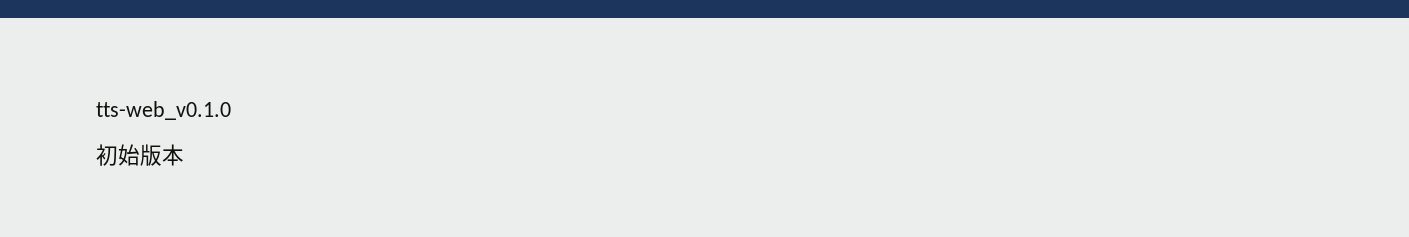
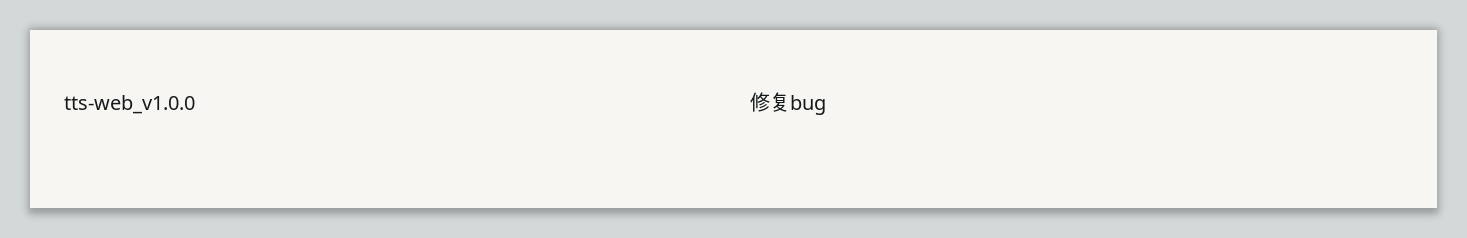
[96,101,231,120] [96,144,184,166] tts-web_v0.1.0 // 初始版本 -> [64,95,195,114] [750,92,826,115] tts-web_v1.0.0 // 修复bug

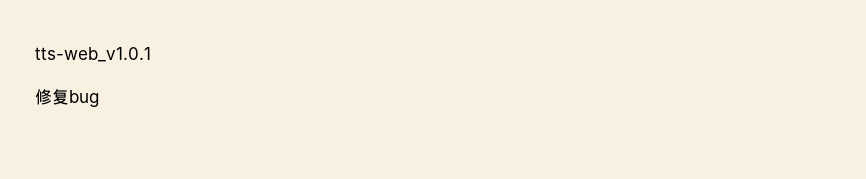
[64,95,195,114] tts-web_v1.0.0 -> [35,47,151,62] tts-web_v1.0.1

